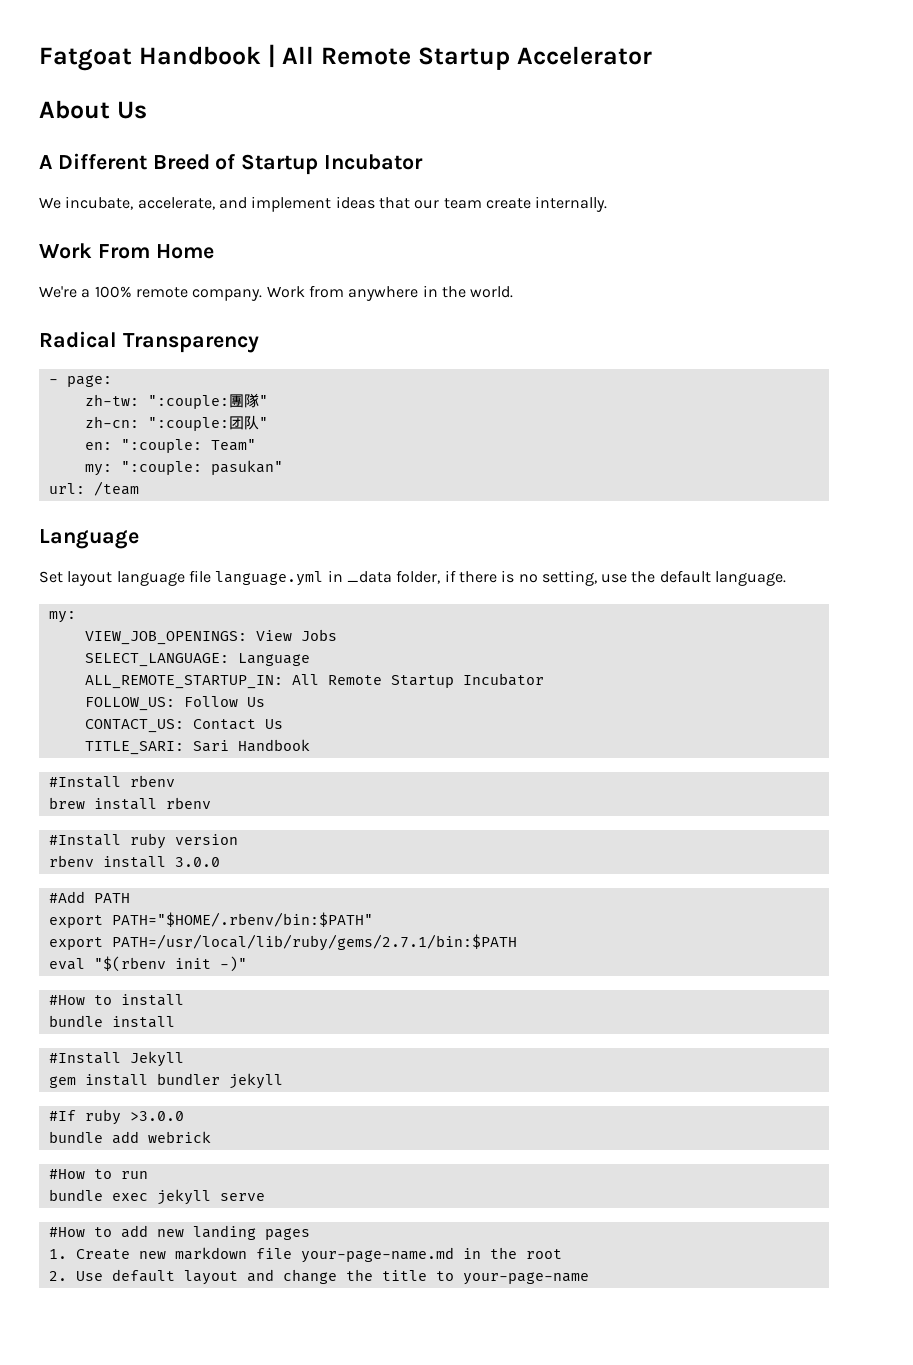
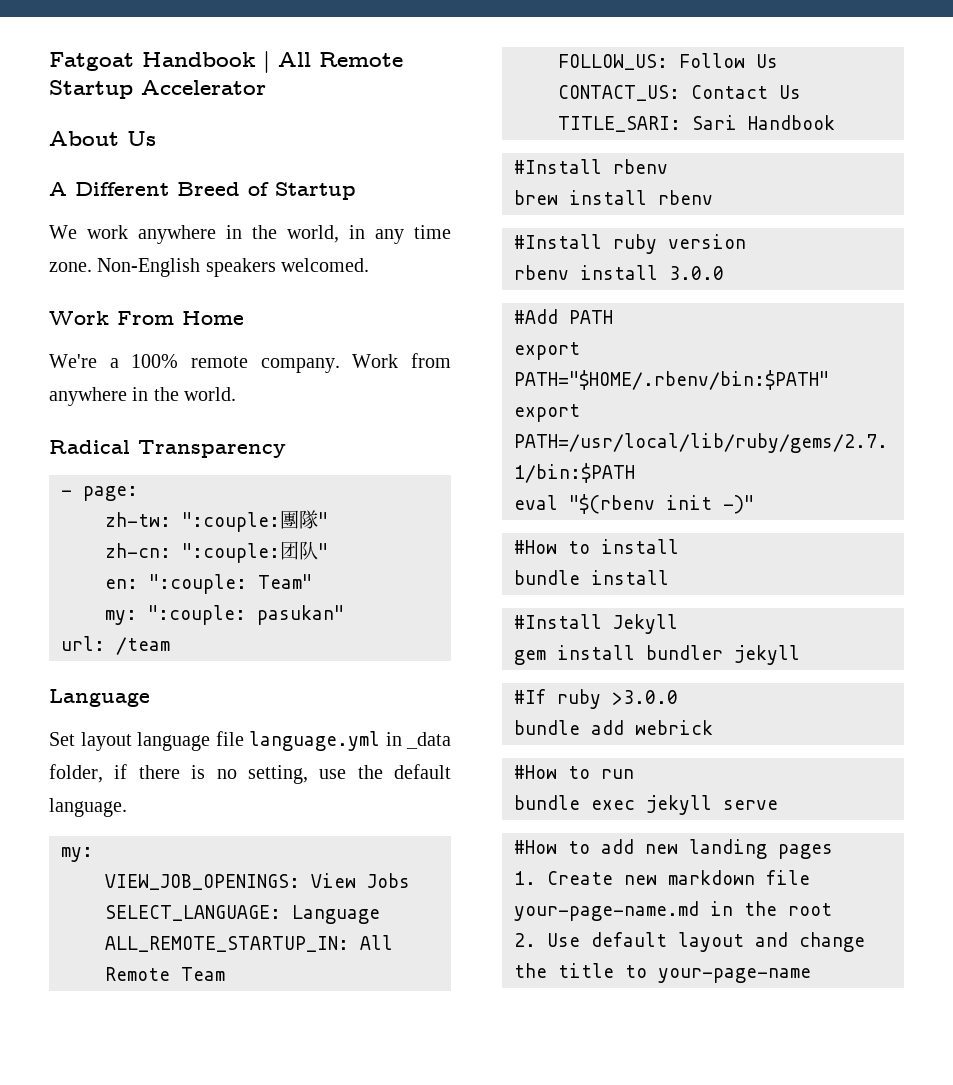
[324,154,424,170] Incubator -> (356, 191) none
[65,196,608,212] incubate, accelerate, and implement ideas that our team create internally. -> [87,225,451,244] [49,258,370,277] work anywhere in the world, in any time zone. Non-English speakers welcomed.
[390,673,544,688] Startup Incubator -> [181,967,225,981] Team

